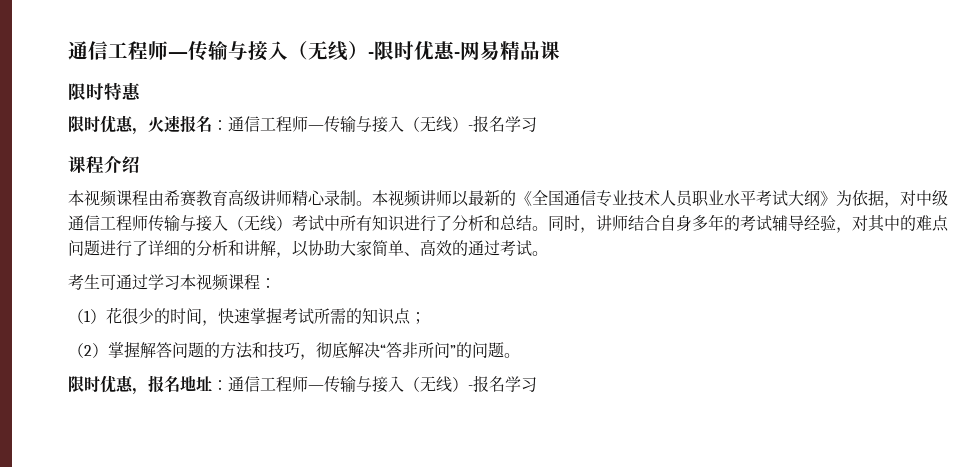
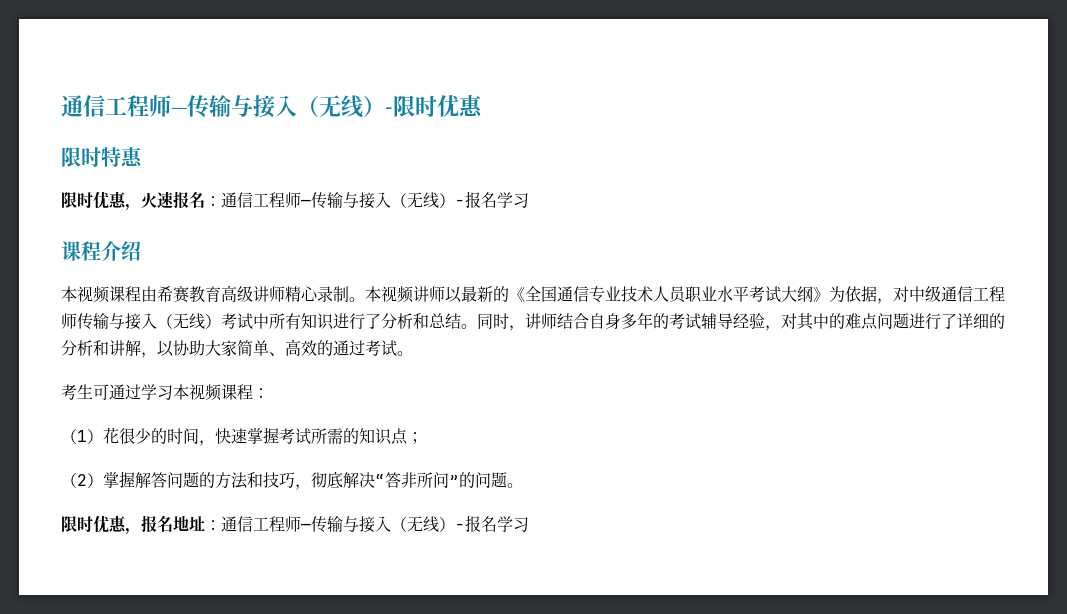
[454,41,560,61] -网易精品课 -> (483, 105) none

